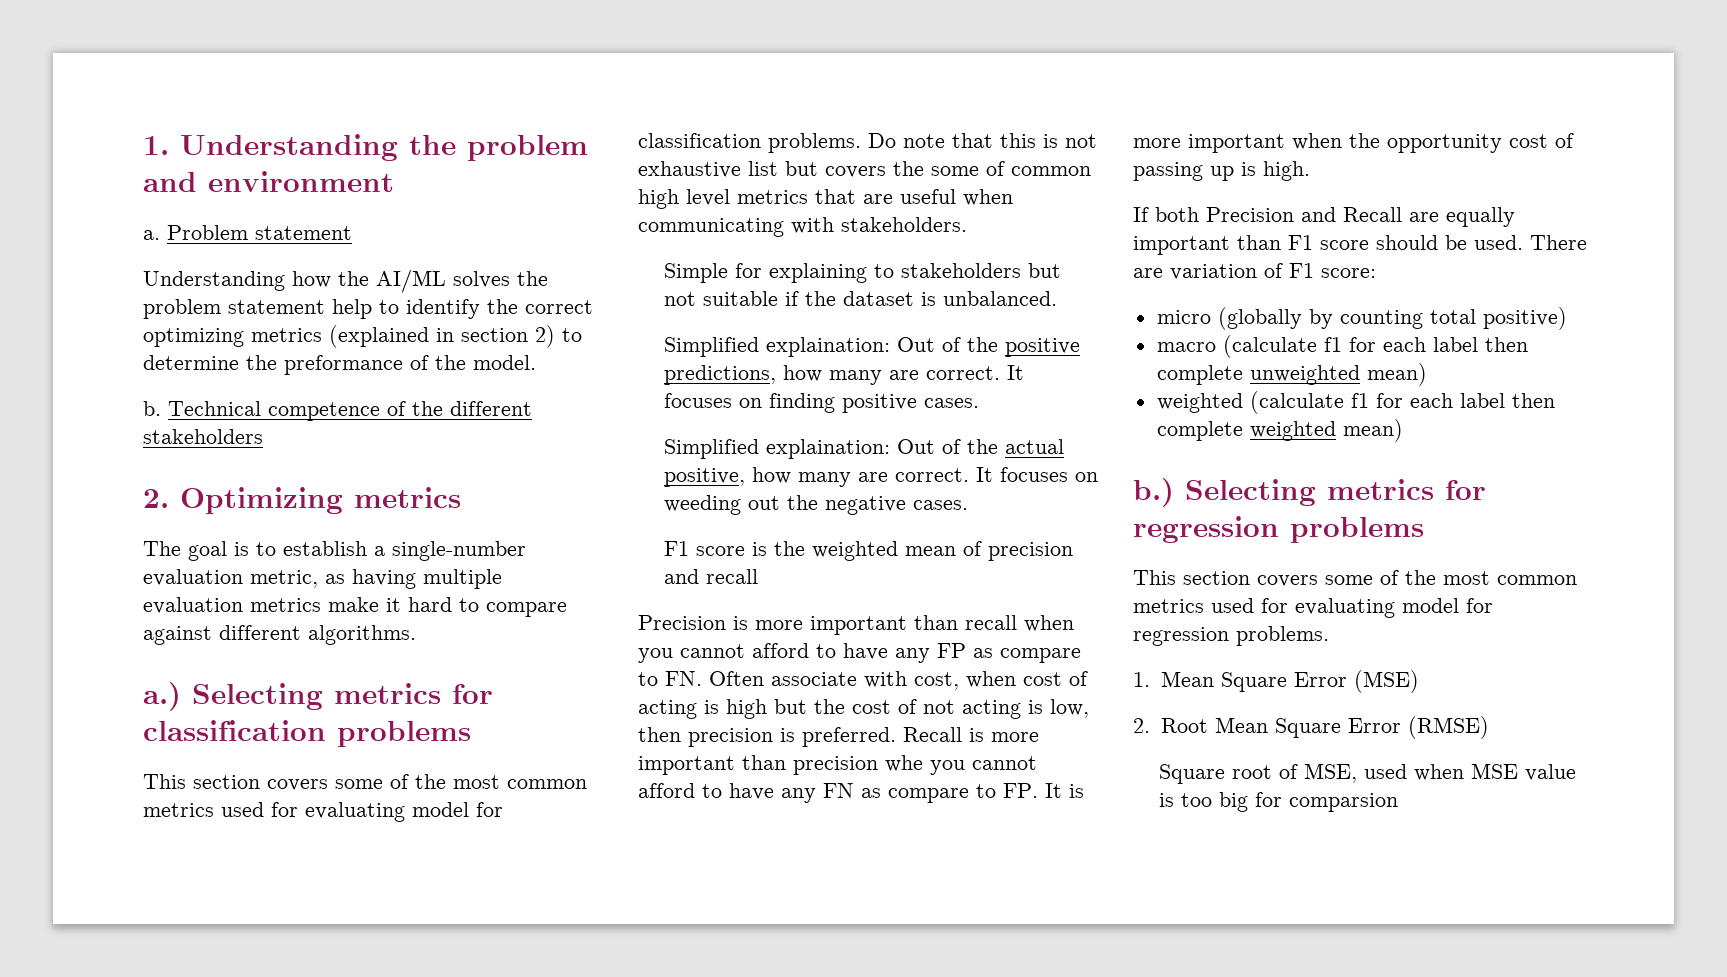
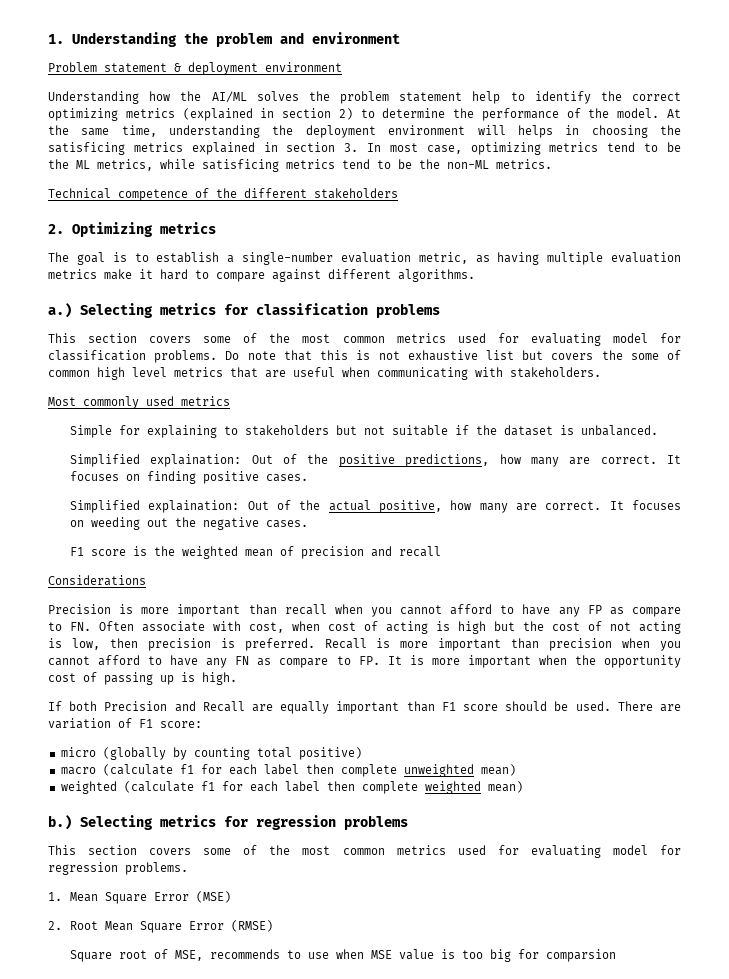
[143,230,160,240] a. -> (400, 38) none
(352, 233) none -> [174,62,342,75] & deployment environment
[284,355,403,375] preformance -> [481,108,559,121] performance
[143,401,161,416] // b. -> [666,109,681,118] [48,125,681,138] [48,142,681,155] [48,159,552,172] At the same time, understanding the deployment environment will helps in choosing the satisficing metrics explained in section 3. In most case, optimizing metrics tend to be the ML metrics, while satisficing metrics tend to be the non-ML metrics. //
(967, 224) none -> [48,396,230,409] // Most commonly used metrics
(758, 576) none -> [48,575,146,586] // Considerations
[885,755,923,772] whe -> [622,638,651,648] when
[1363,764,1407,779] used -> [210,949,330,959] recommends to use

